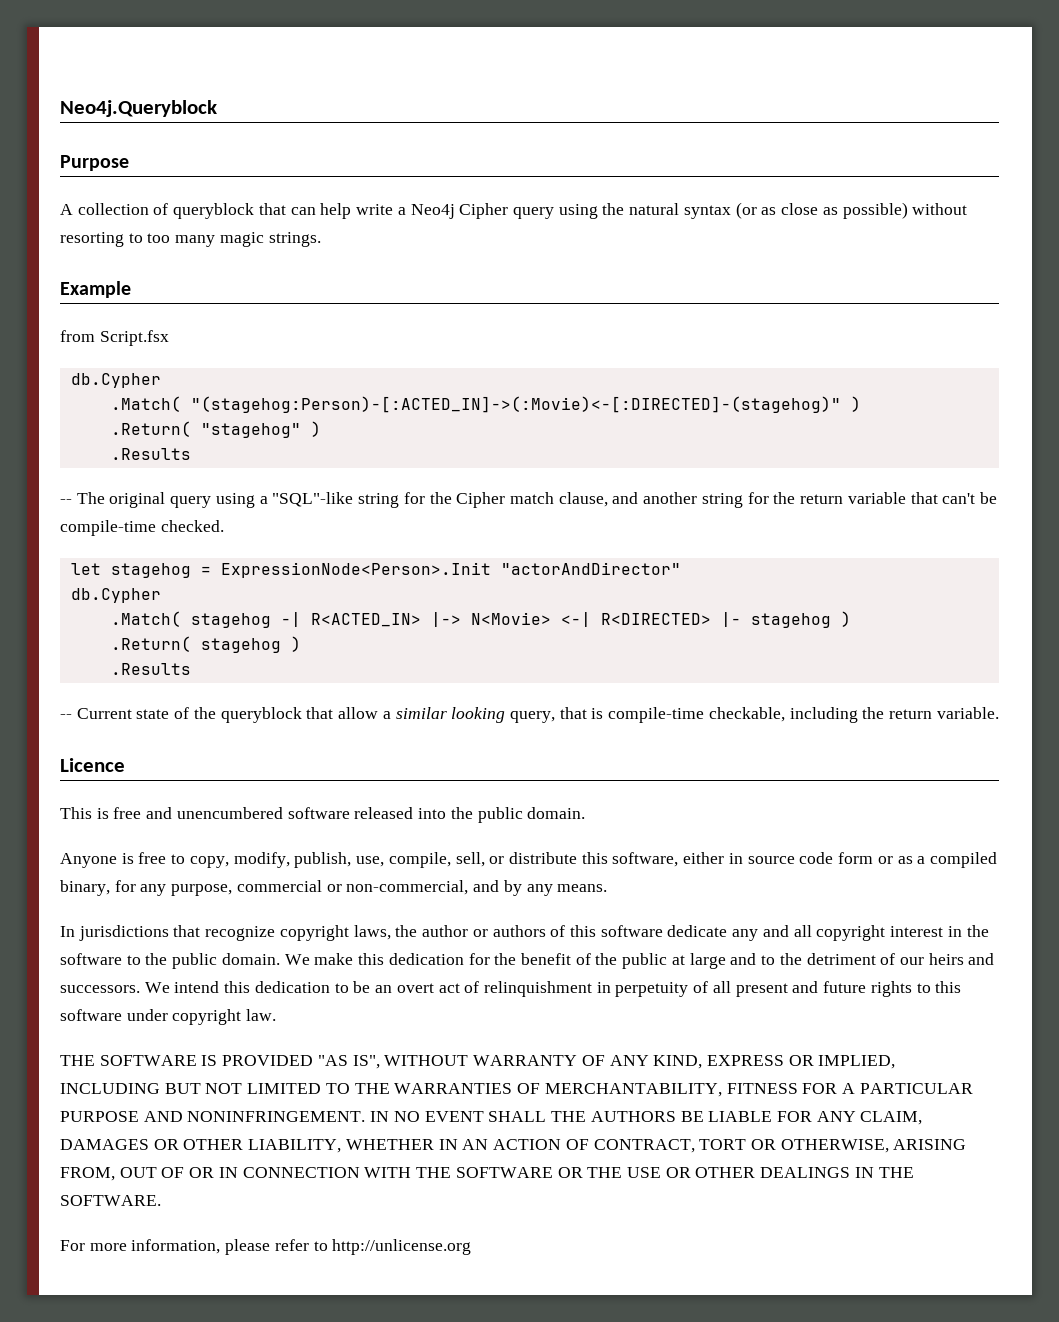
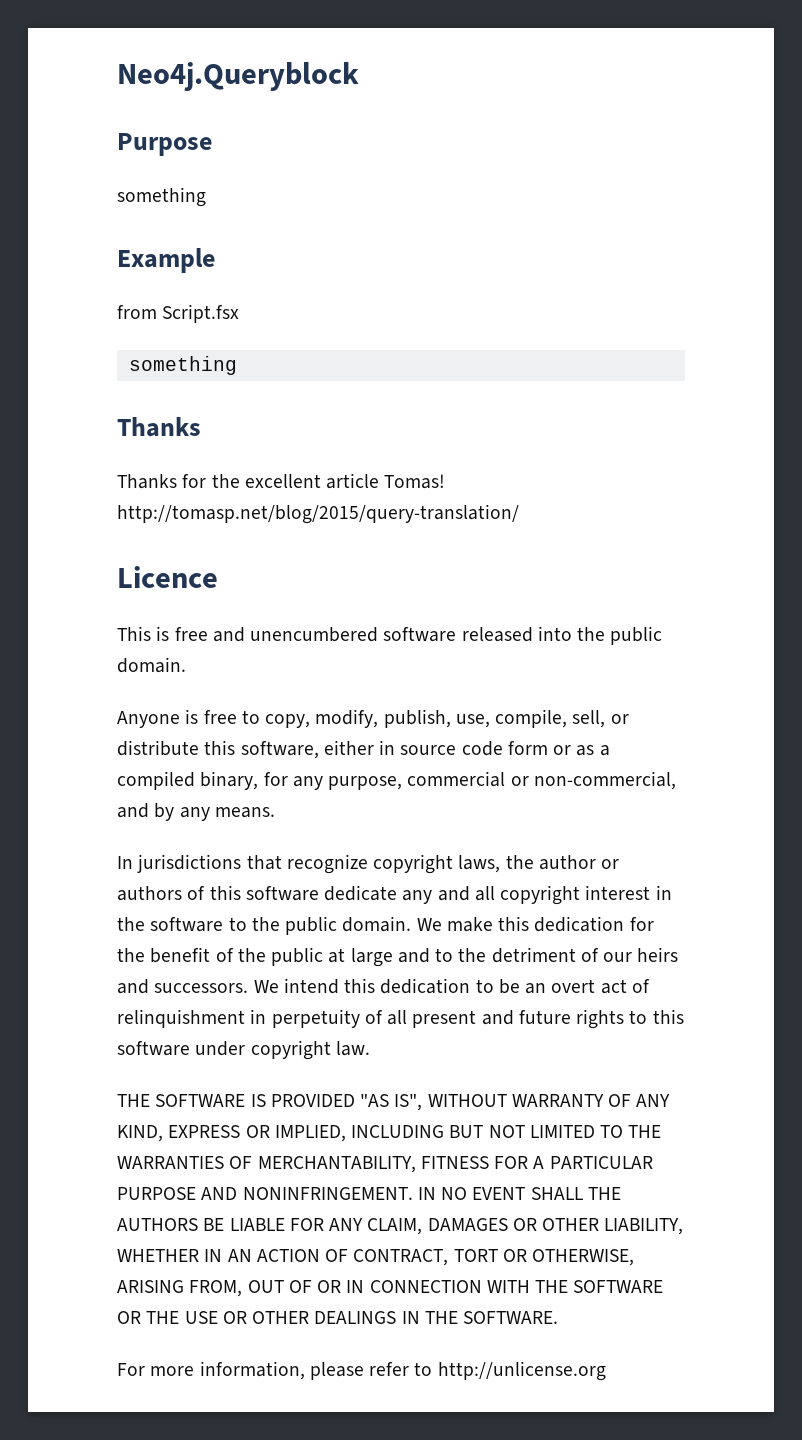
[60,202,968,219] [60,232,321,247] [60,281,131,298] [60,330,169,346] [70,373,161,388] [110,396,861,413] [110,421,321,438] [110,448,191,460] [60,492,997,508] [60,520,224,536] [70,562,681,578] [70,588,161,603] [110,611,851,628] [110,636,301,653] [110,663,191,675] [60,707,999,723] A collection of queryblock that can help write a Neo4j Cipher query using the natural syntax (or as close as possible) without resorting to too many magic strings. // Example // from Script.fsx // db.Cypher // .Match( "(stagehog:Person)-[:ACTED_IN]->(:Movie)<-[:DIRECTED]-(stagehog)" ) // .Return( "stagehog" ) // .Results // -- The original query using a "SQL"-like string for the Cipher match clause, and another string for the return variable that can't be compile-time checked. // let stagehog = ExpressionNode<Person>.Init "actorAndDirector" // db.Cypher // .Match( stagehog -| R<ACTED_IN> |-> N<Movie> <-| R<DIRECTED> |- stagehog ) // .Return( stagehog ) // .Results // -- Current state of the queryblock that allow a similar looking query, that is compile-time checkable, including the return variable. -> [117,187,206,207] [117,248,215,273] [117,304,240,323] [128,356,237,375] [117,417,201,437] [117,473,446,489] [117,504,519,524] something // Example // from Script.fsx // something // Thanks // Thanks for the excellent article Tomas! http://tomasp.net/blog/2015/query-translation/

